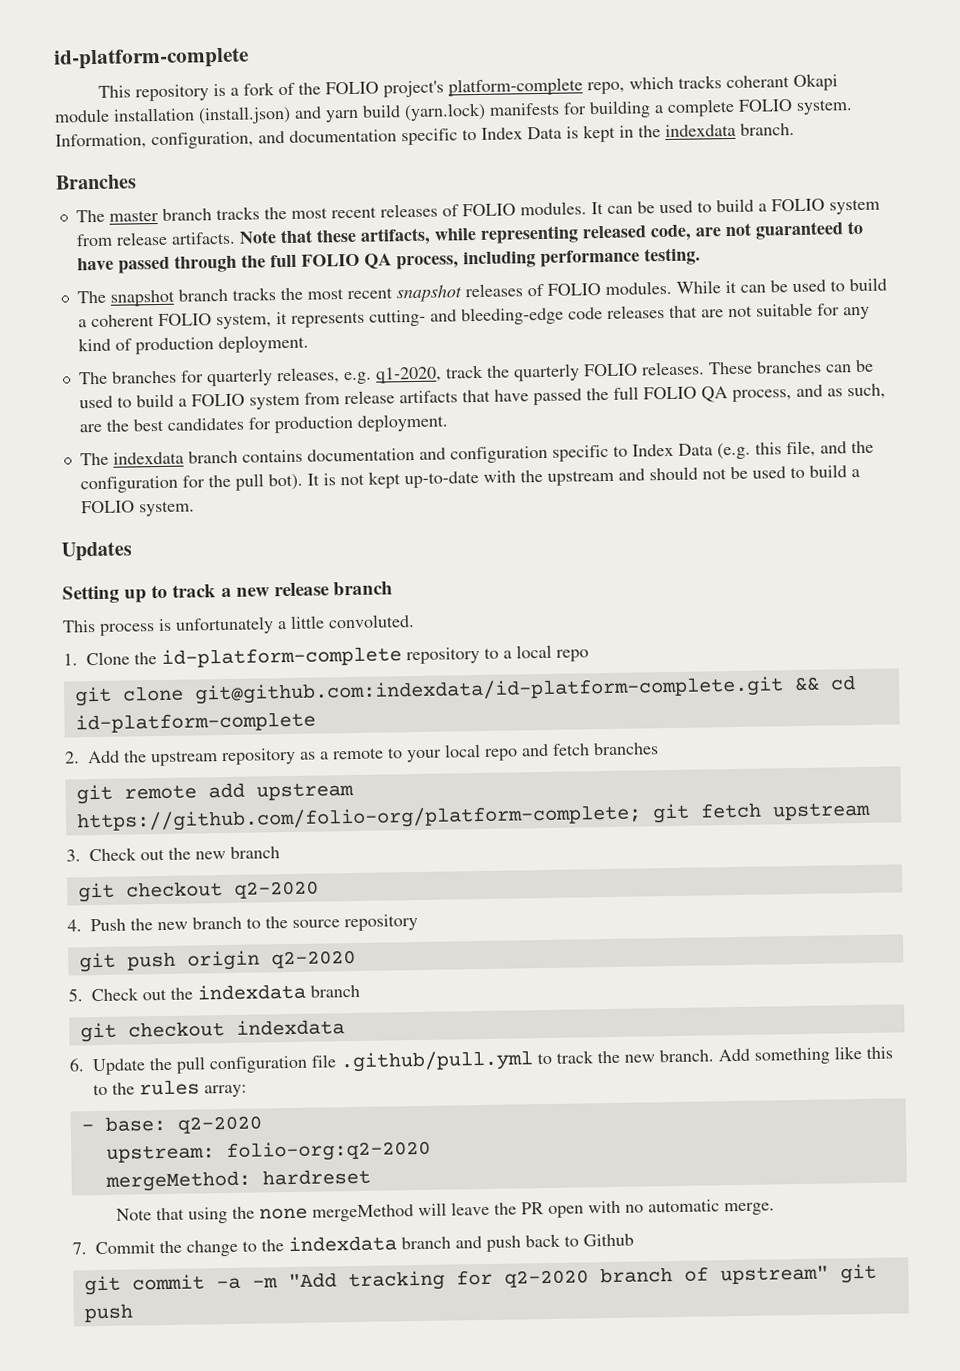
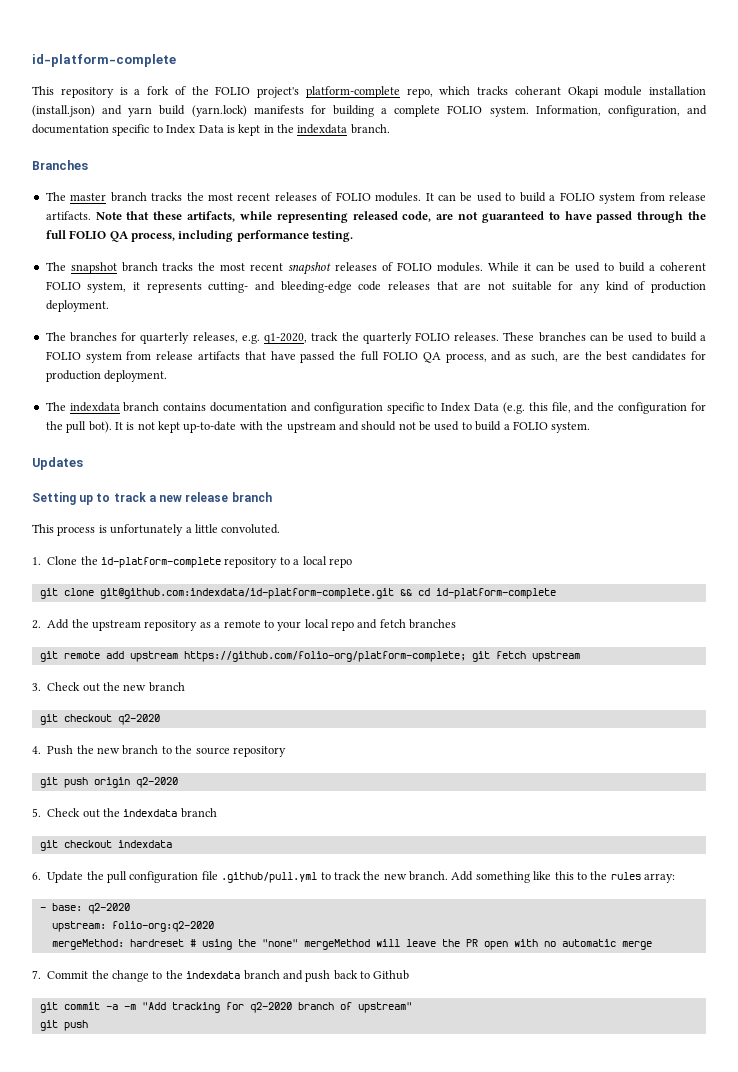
[116,1207,186,1221] // Note that -> [189,939,196,947] #
[232,1206,309,1220] the none -> [237,939,298,947] the "none"
[724,1202,776,1216] merge. -> [621,941,652,950] merge
(829, 1275) none -> (412, 1007) //

